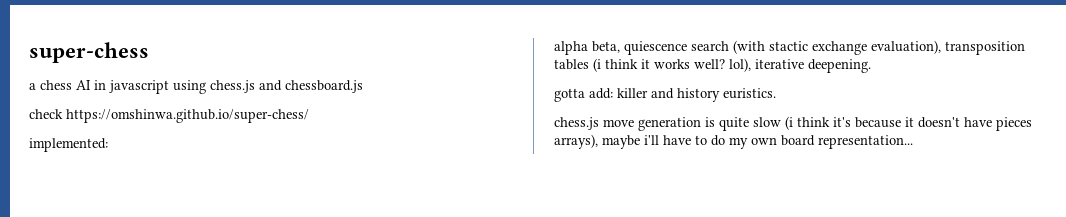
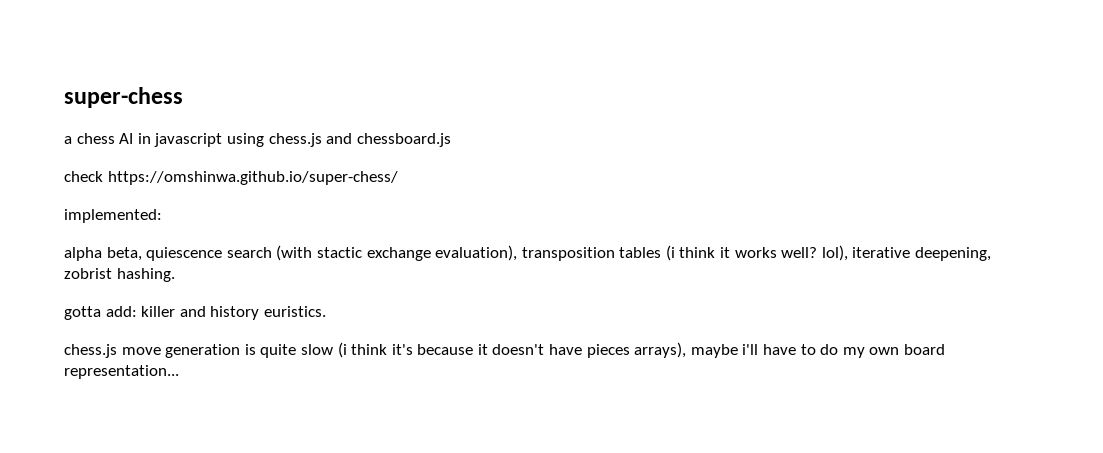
[808,59,871,73] deepening. -> [915,247,992,261] [64,268,175,282] deepening, zobrist hashing.

